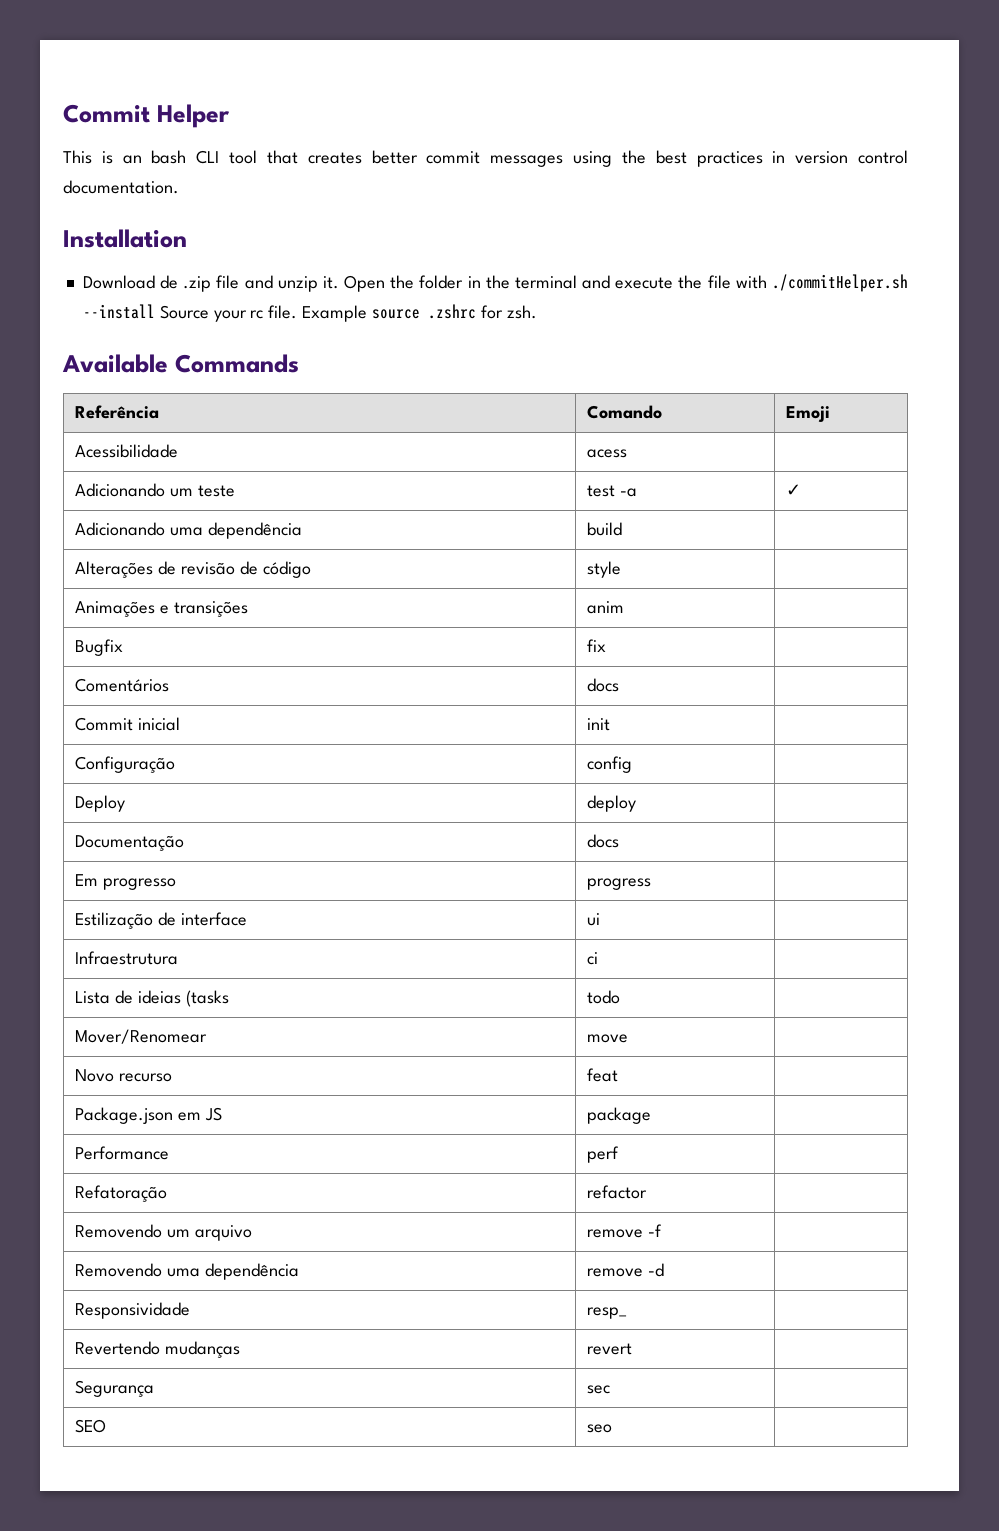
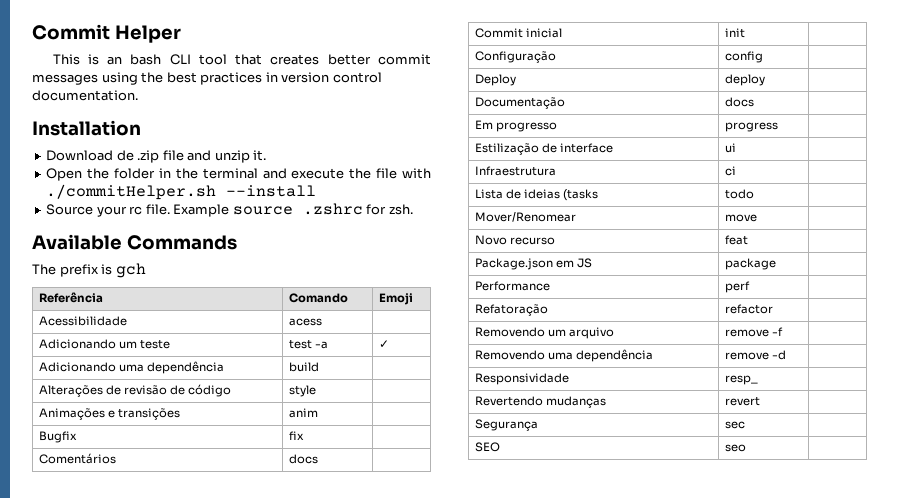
(339, 282) none -> (267, 155) //
(155, 311) none -> (317, 191) //
(299, 363) none -> [32,263,146,278] // The prefix is gch

